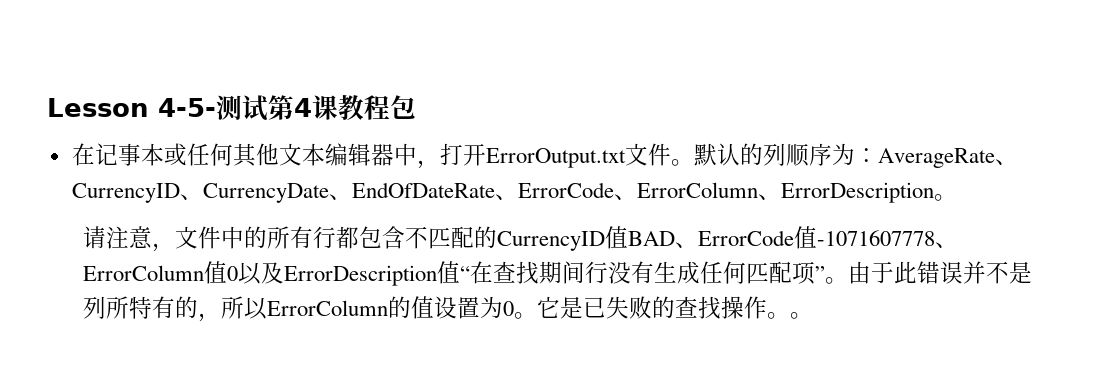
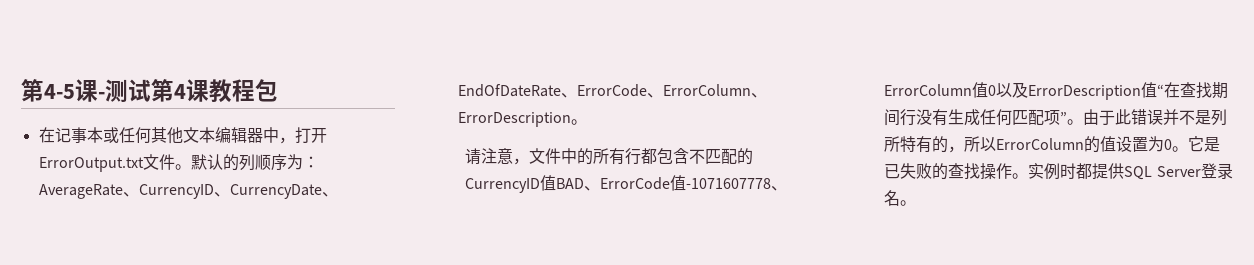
[47,98,216,117] Lesson 4-5- -> [21,79,105,102] 第4-5课-
(791, 315) none -> [1027,163,1233,180] [883,190,900,206] 实例时都提供SQL Server登录名

